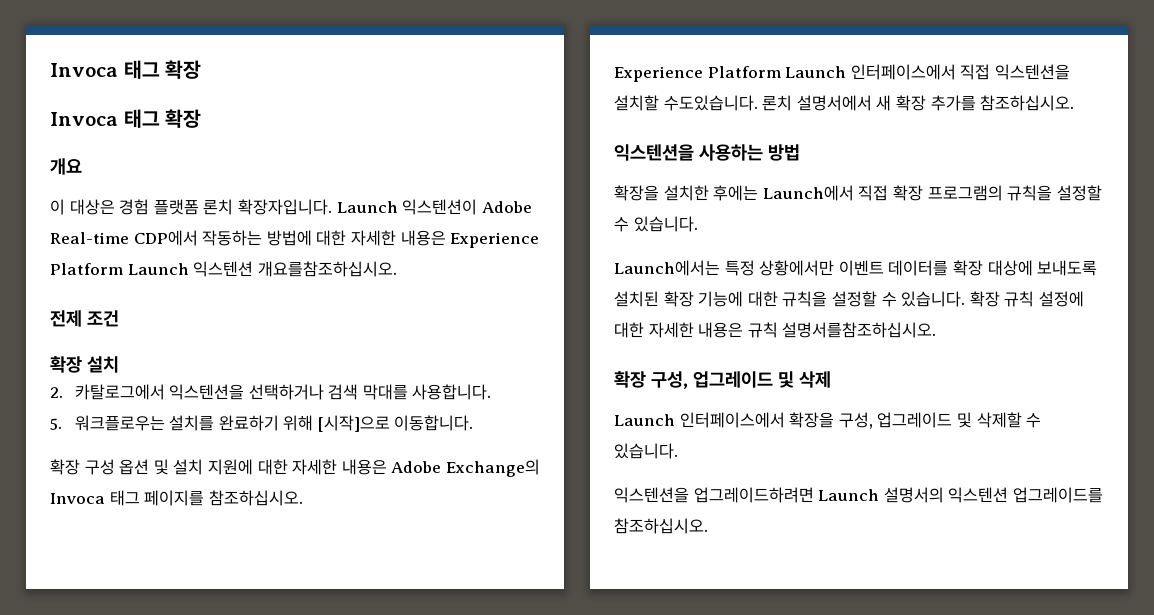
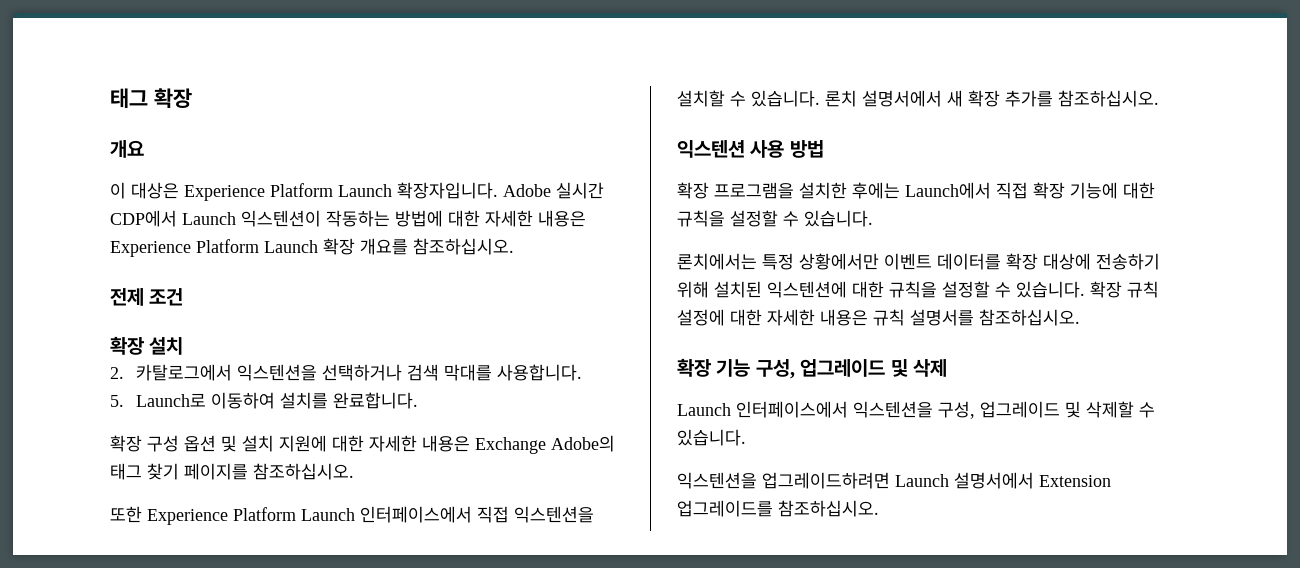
[50,60,202,79] [50,112,118,126] Invoca 태그 확장 // Invoca -> (110, 98) none
[119,199,532,215] [50,230,198,246] 경험 플랫폼 론치 확장자입니다. Launch 익스텐션이 Adobe Real-time CDP에서 -> [184,182,604,201] [110,210,321,227] Experience Platform Launch 확장자입니다. Adobe 실시간 CDP에서 Launch 익스텐션이
[193,261,397,277] 익스텐션 개요를참조하십시오. -> [323,238,514,255] 확장 개요를 참조하십시오.
[74,415,474,432] 워크플로우는 설치를 완료하기 위해 [시작]으로 이동합니다. -> [135,392,418,409] Launch로 이동하여 설치를 완료합니다.
[391,459,540,477] [50,490,140,506] Adobe Exchange의 Invoca 태그 -> [475,435,615,454] [110,463,179,480] Exchange Adobe의 태그 찾기
(303, 498) none -> [110,506,142,523] 또한
[663,95,758,111] 수도있습니다. -> [730,90,820,107] 수 있습니다.
[614,144,763,161] 익스텐션을 사용하는 -> [677,140,785,158] 익스텐션 사용
[614,185,659,201] 확장을 -> [677,182,794,199] 확장 프로그램을
[927,185,1003,201] 프로그램의 -> [1070,182,1155,199] 기능에 대한
[614,260,720,276] Launch에서는 -> [677,253,757,270] 론치에서는
[1037,260,1098,276] [614,291,744,307] 보내도록 설치된 확장 기능에 -> [1096,253,1160,270] [677,281,847,298] 전송하기 위해 설치된 익스텐션에
[782,322,937,338] [614,371,646,388] 설명서를참조하십시오. // 확장 -> [910,309,1080,326] [677,358,751,377] 설명서를 참조하십시오. // 확장 기능
[789,412,835,428] 확장을 -> [853,401,933,418] 익스텐션을
[883,487,1009,503] 설명서의 익스텐션 -> [954,472,1111,489] 설명서에서 Extension

